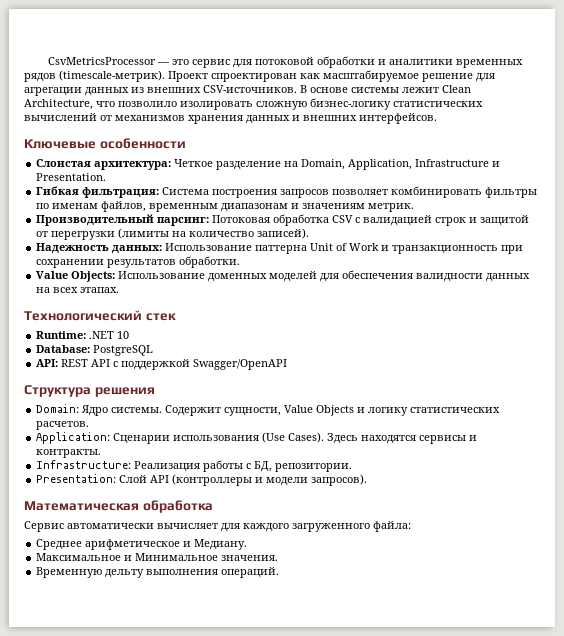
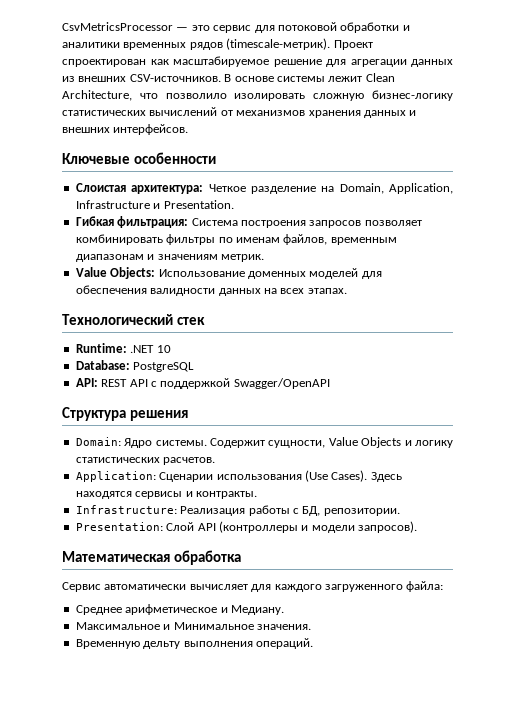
[36,214,530,226] [36,228,310,240] [36,243,524,254] [36,256,241,268] // Производительный парсинг: Потоковая обработка CSV с валидацией строк и защитой от перегрузки (лимиты на количество записей). // Надежность данных: Использование паттерна Unit of Work и транзакционность при сохранении результатов обработки. -> (264, 258) none

